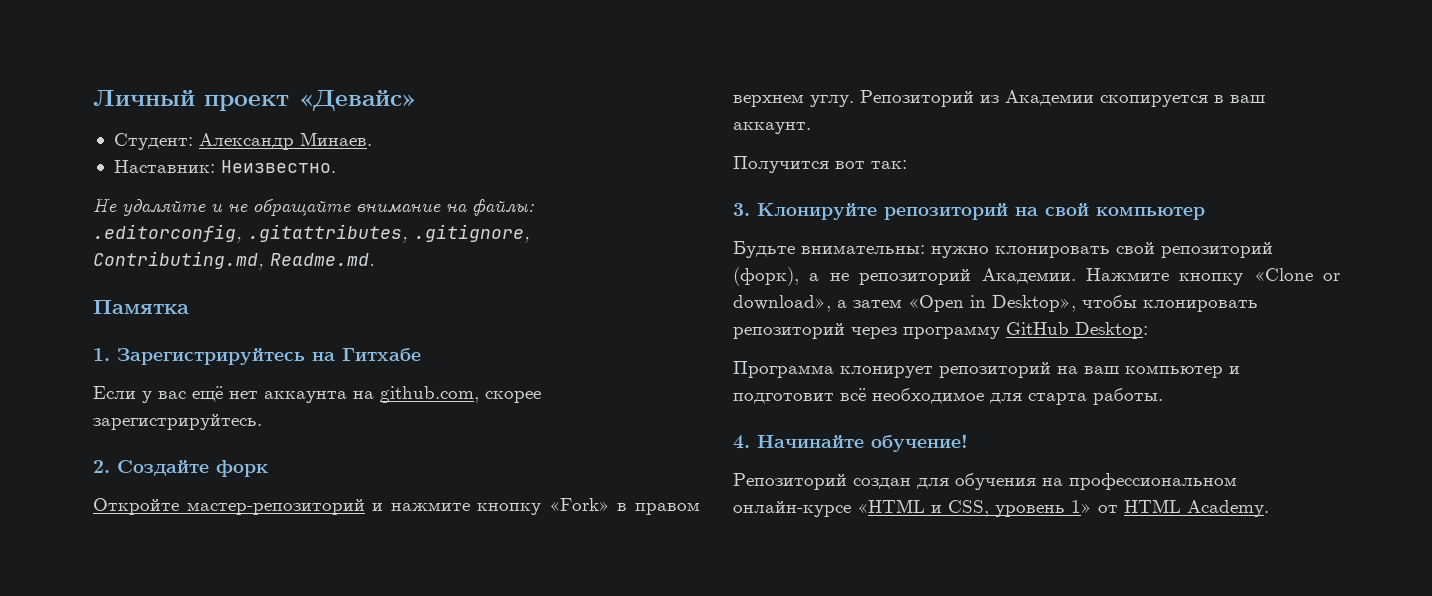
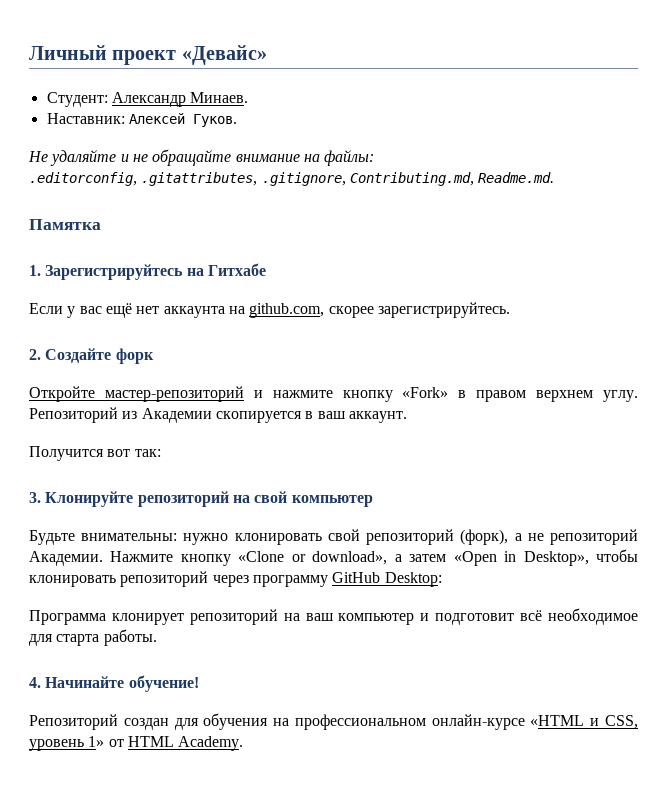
[220,160,336,173] Неизвестно. -> [128,113,237,127] Алексей Гуков.

